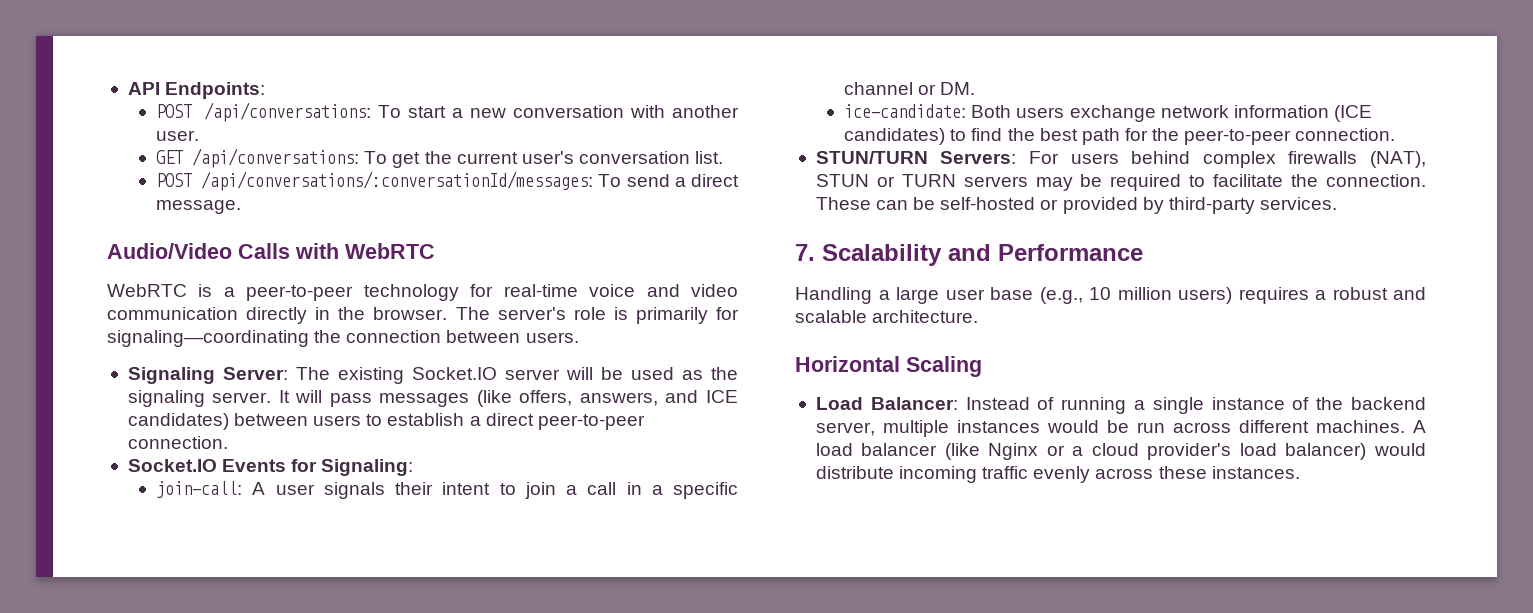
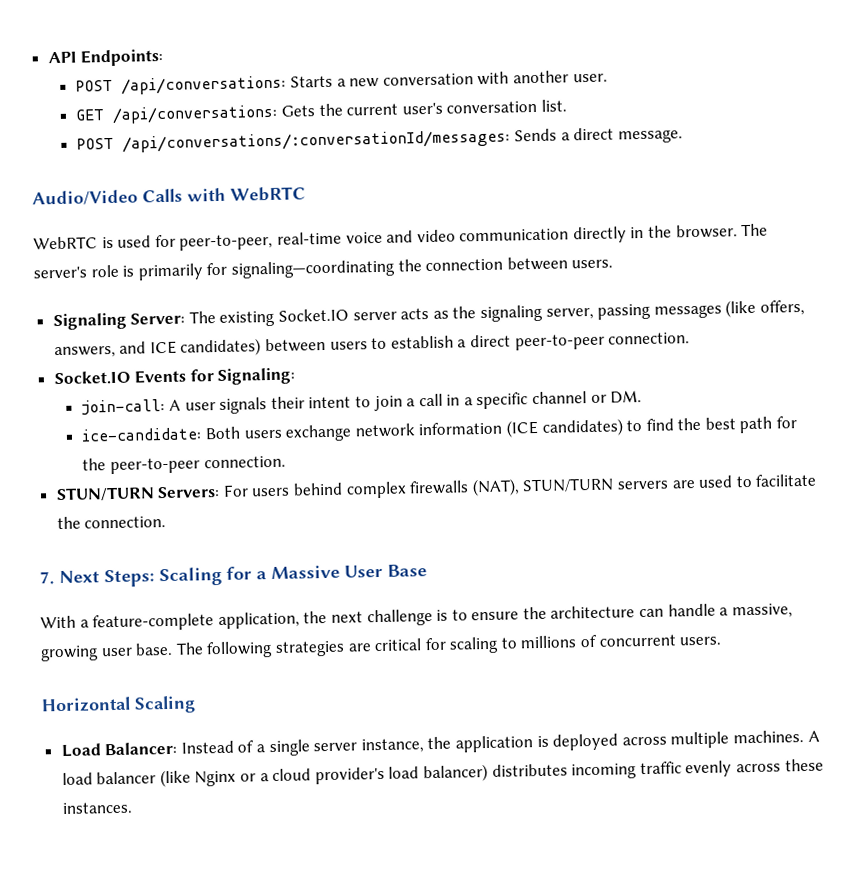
[378,105,447,118] To start -> [289,75,333,88] Starts
[364,151,421,168] To get -> [280,105,315,117] Gets
[598,174,670,187] To send -> [513,128,557,142] Sends
[223,284,494,301] a peer-to-peer technology for -> [117,233,274,251] used for peer-to-peer,
[565,367,738,380] [127,390,372,407] will be used as the signaling server. It will pass -> [400,303,652,323] acts as the signaling server, passing
[815,174,1426,191] [815,197,1337,214] [795,244,1143,266] [795,287,1426,304] [795,310,979,323] STUN or TURN servers may be required to facilitate the connection. These can be self-hosted or provided by third-party services. // 7. Scalability and Performance // Handling a large user base (e.g., 10 million users) requires a robust and scalable architecture. -> [522,473,817,493] [56,515,167,530] [39,564,427,588] [40,603,793,632] [40,634,722,662] STUN/TURN servers are used to facilitate the connection. // 7. Next Steps: Scaling for a Massive User Base // With a feature-complete application, the next challenge is to ensure the architecture can handle a massive, growing user base. The following strategies are critical for scaling to millions of concurrent users.
[1061,397,1127,414] running -> (255, 746) none
[1211,397,1427,410] [815,420,1309,437] instance of the backend server, multiple instances would be run across different -> [313,731,730,754] server instance, the application is deployed across multiple
[1374,443,1426,456] [815,466,894,479] would distribute -> [491,763,568,777] distributes

